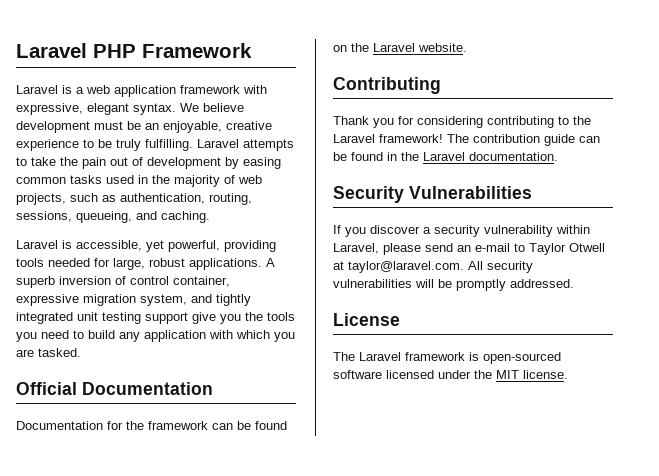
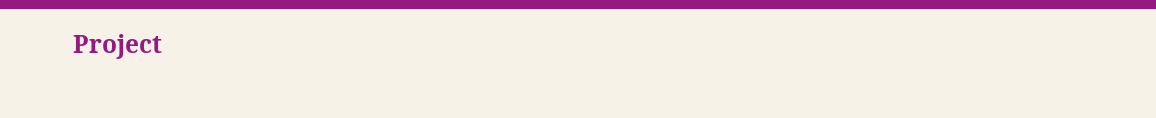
[16,43,252,58] [16,85,267,97] [16,103,244,115] [16,121,272,133] [16,139,294,151] [16,157,281,169] [16,175,262,187] [16,193,252,205] [16,211,210,223] [16,240,276,252] [16,258,275,270] [16,276,230,288] [16,294,251,306] [16,312,295,324] [16,330,295,342] [16,348,81,357] [16,382,213,395] [16,421,287,430] [333,43,467,52] [333,77,441,94] [333,116,591,128] [333,134,600,146] [333,152,558,161] [333,186,532,203] [333,225,590,237] [333,243,605,255] [333,261,533,273] [333,279,574,291] [333,313,400,326] [333,352,561,364] [333,370,568,379] Laravel PHP Framework // Laravel is a web application framework with expressive, elegant syntax. We believe development must be an enjoyable, creative experience to be truly fulfilling. Laravel attempts to take the pain out of development by easing common tasks used in the majority of web projects, such as authentication, routing, sessions, queueing, and caching. // Laravel is accessible, yet powerful, providing tools needed for large, robust applications. A superb inversion of control container, expressive migration system, and tightly integrated unit testing support give you the tools you need to build any application with which you are tasked. // Official Documentation // Documentation for the framework can be found on the Laravel website. // Contributing // Thank you for considering contributing to the Laravel framework! The contribution guide can be found in the Laravel documentation. // Security Vulnerabilities // If you discover a security vulnerability within Laravel, please send an e-mail to Taylor Otwell at taylor@laravel.com. All security vulnerabilities will be promptly addressed. // License // The Laravel framework is open-sourced software licensed under the MIT license. -> [73,34,162,59] Project

